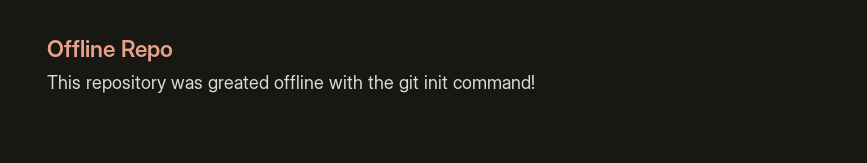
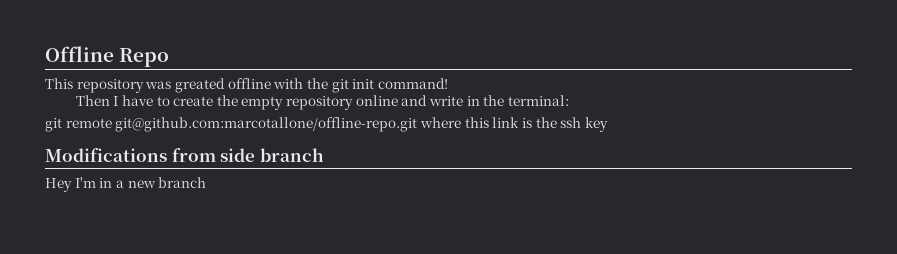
(535, 82) none -> [75,95,569,110] [45,117,608,132] [45,148,324,162] [45,177,207,192] // Then I have to create the empty repository online and write in the terminal: // git remote git@github.com:marcotallone/offline-repo.git where this link is the ssh key // Modifications from side branch // Hey I'm in a new branch

